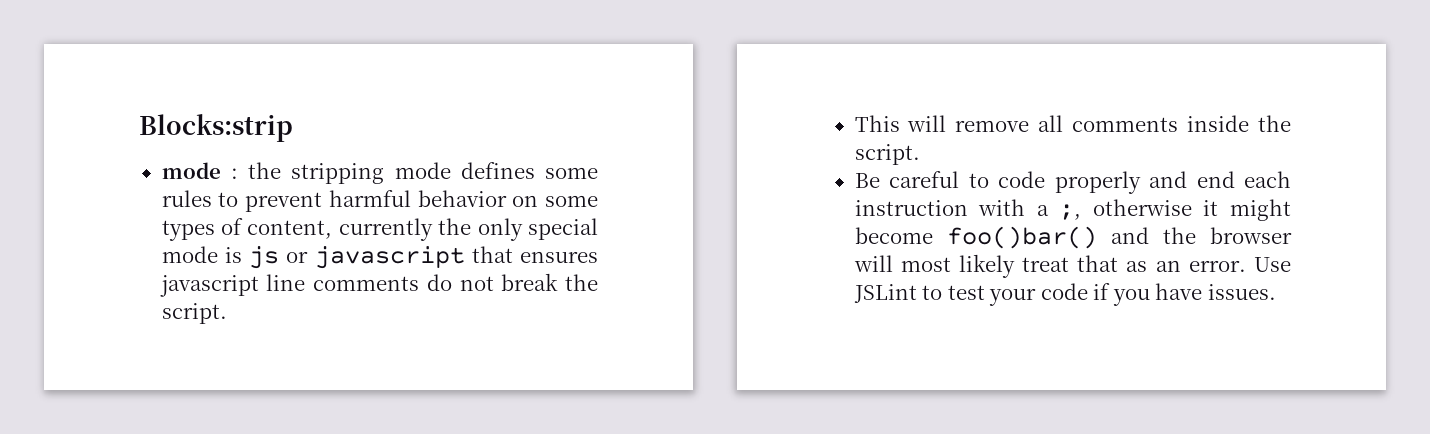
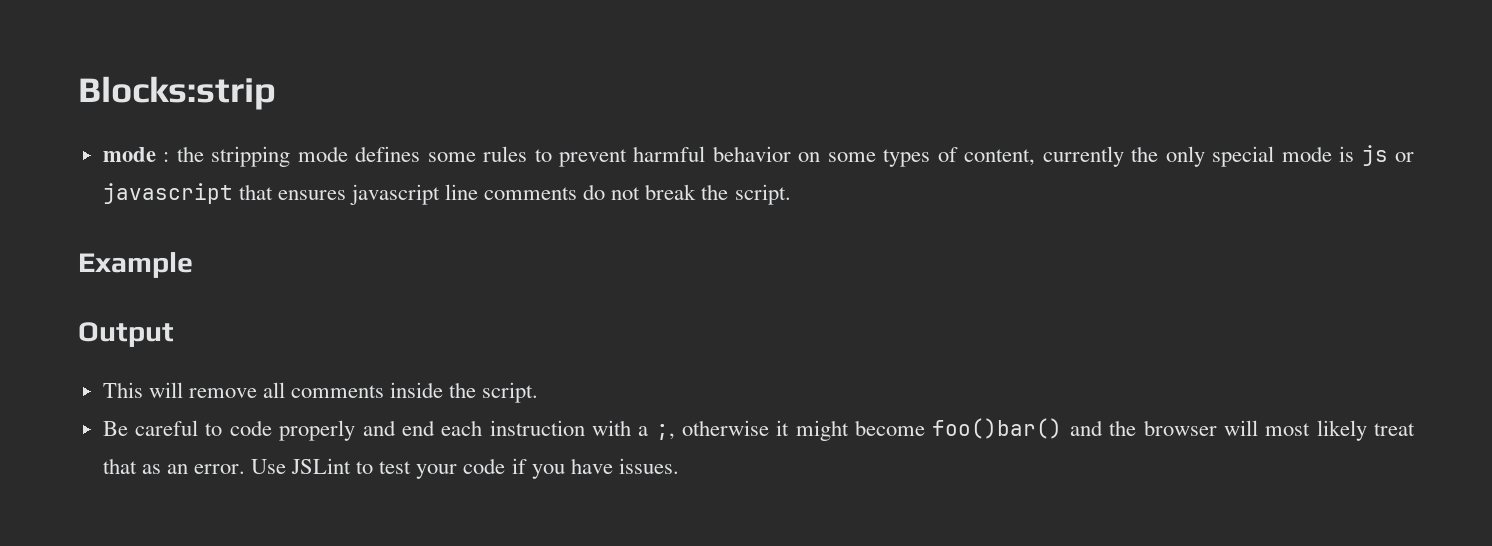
(227, 313) none -> [78,252,193,278] [78,322,174,347] // Example // Output

